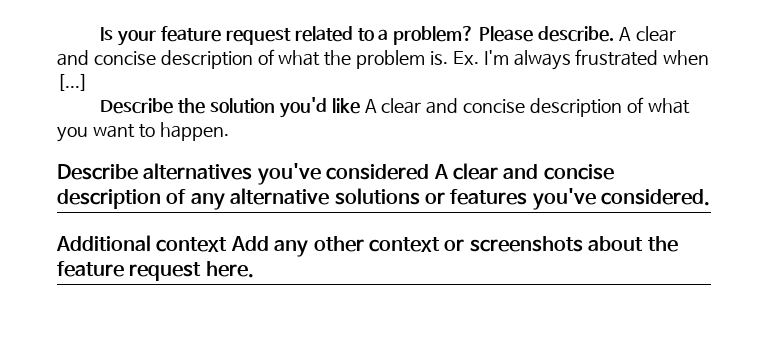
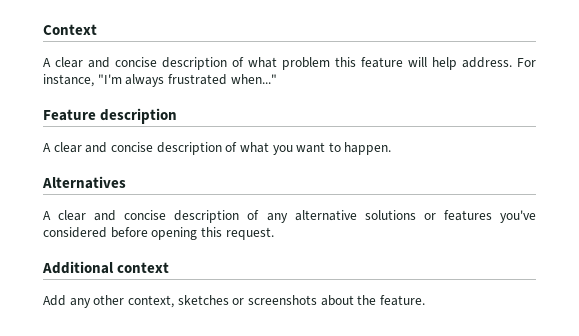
[100,26,676,46] [57,49,710,70] [57,74,88,91] [100,97,360,118] Is your feature request related to a problem? Please describe. A clear and concise description of what the problem is. Ex. I'm always frustrated when [...] // Describe the solution you'd like -> [43,24,97,35] [43,57,536,70] [43,74,277,87] [43,108,178,124] Context // A clear and concise description of what problem this feature will help address. For instance, "I'm always frustrated when..." // Feature description //
[57,163,430,185] Describe alternatives you've considered -> [42,176,126,189] Alternatives //
[601,189,711,206] considered. -> [43,227,274,240] considered before opening this request.
(228, 244) none -> (170, 267) //
[368,237,440,252] context -> [127,295,229,308] context, sketches
[57,261,254,281] feature request here. -> [379,295,425,306] feature.

